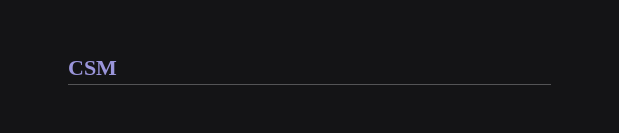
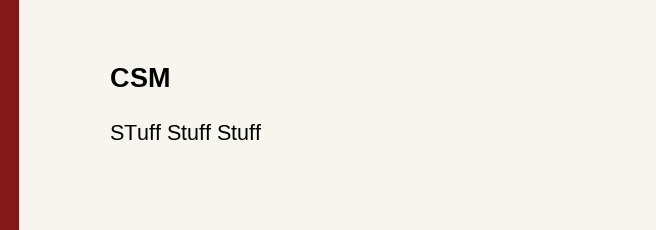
(117, 68) none -> [110,124,261,140] // STuff Stuff Stuff

